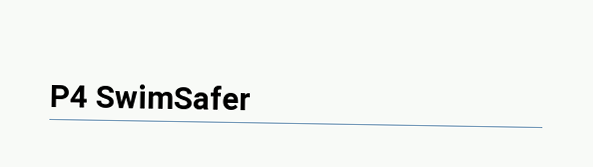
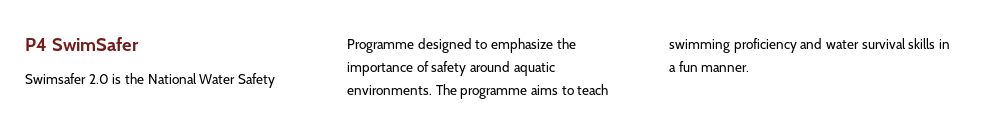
(252, 97) none -> [25,73,275,88] [347,38,576,53] [347,61,555,76] [347,84,609,99] [669,38,950,53] [669,61,750,72] // Swimsafer 2.0 is the National Water Safety Programme designed to emphasize the importance of safety around aquatic environments. The programme aims to teach swimming proficiency and water survival skills in a fun manner.

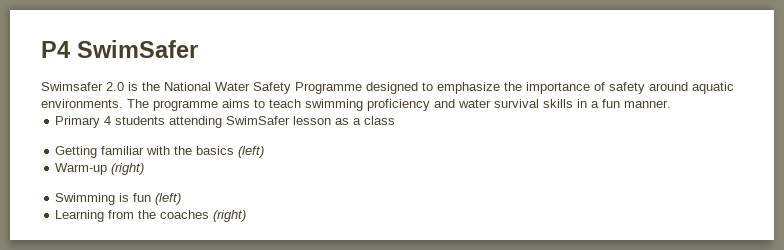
(750, 68) none -> [55,116,396,128] [55,146,265,158] [55,163,145,175] [55,193,182,205] [55,210,247,222] // Primary 4 students attending SwimSafer lesson as a class // Getting familiar with the basics (left) // Warm-up (right) // Swimming is fun (left) // Learning from the coaches (right)

